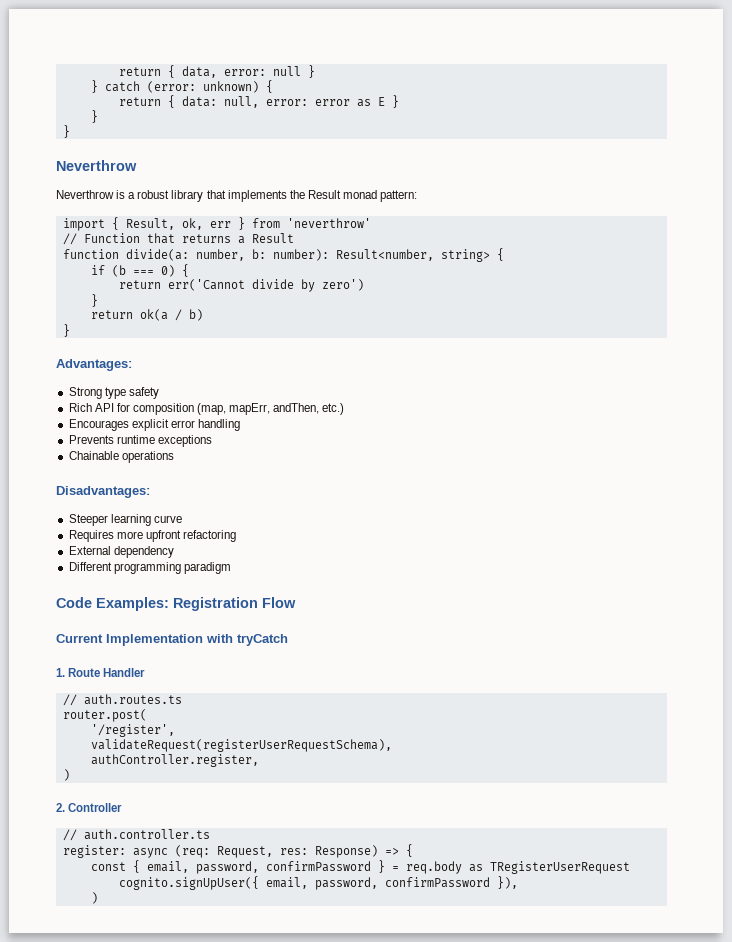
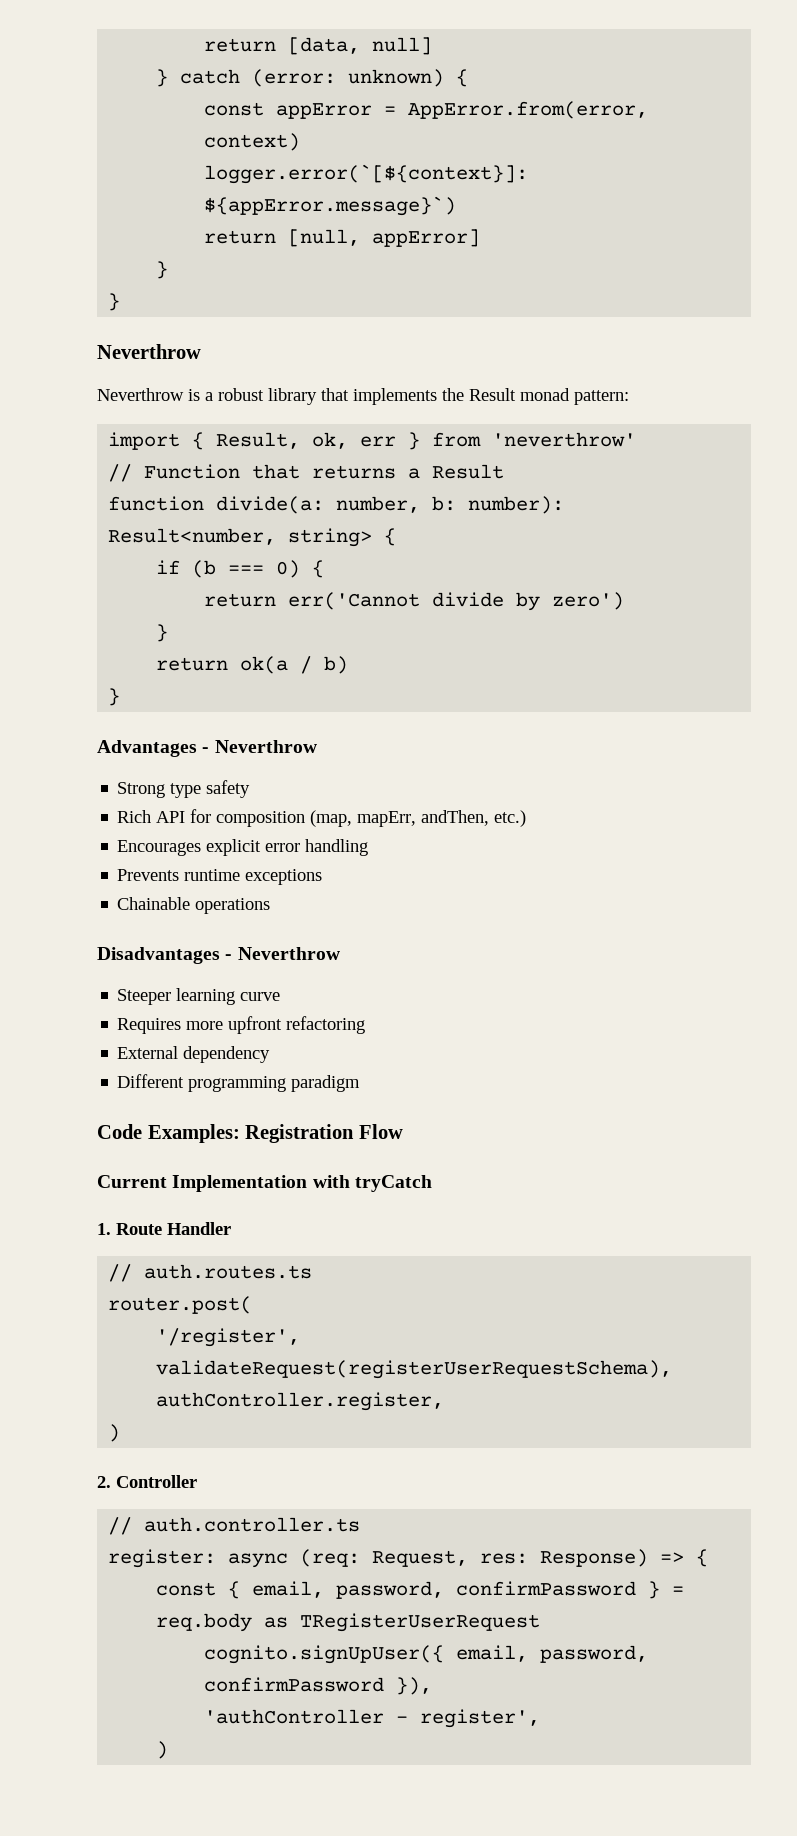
[118,65,315,78] return { data, error: null } -> [204,37,433,55] return [data, null]
[118,95,399,108] return { data: null, error: error as E } -> [204,101,649,119] [204,133,301,151] [204,164,529,184] [204,196,457,216] [204,229,481,247] const appError = AppError.from(error, context) // logger.error(`[${context}]: ${appError.message}`) // return [null, appError]
[56,359,132,371] Advantages: -> [97,740,317,757] Advantages - Neverthrow
[56,486,150,498] Disadvantages: -> [97,947,340,964] Disadvantages - Neverthrow
(518, 882) none -> [204,1709,541,1728] // 'authController - register',

